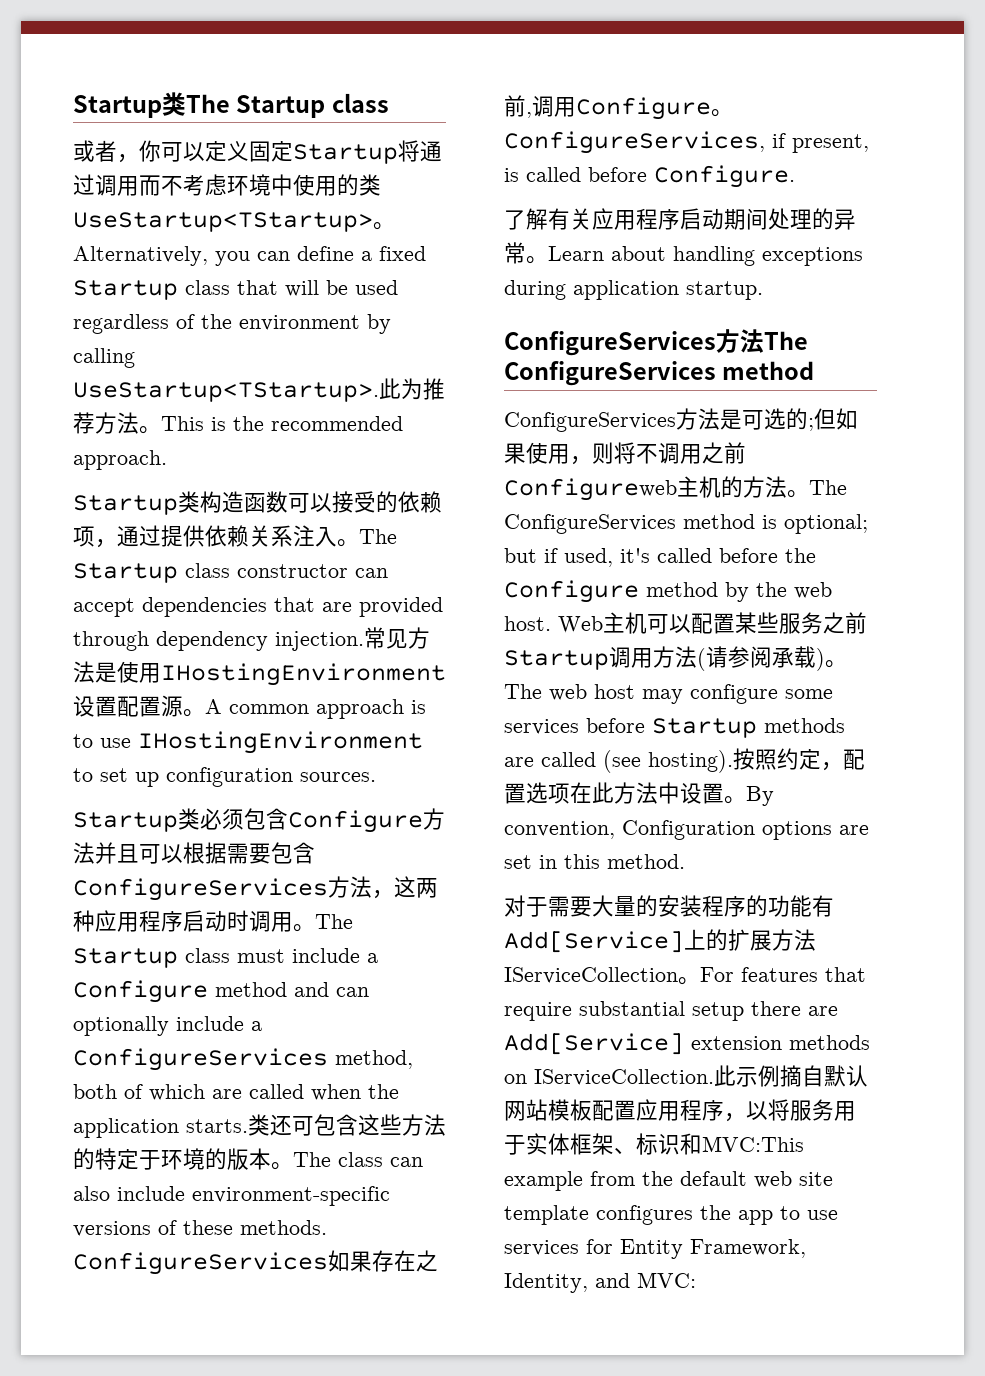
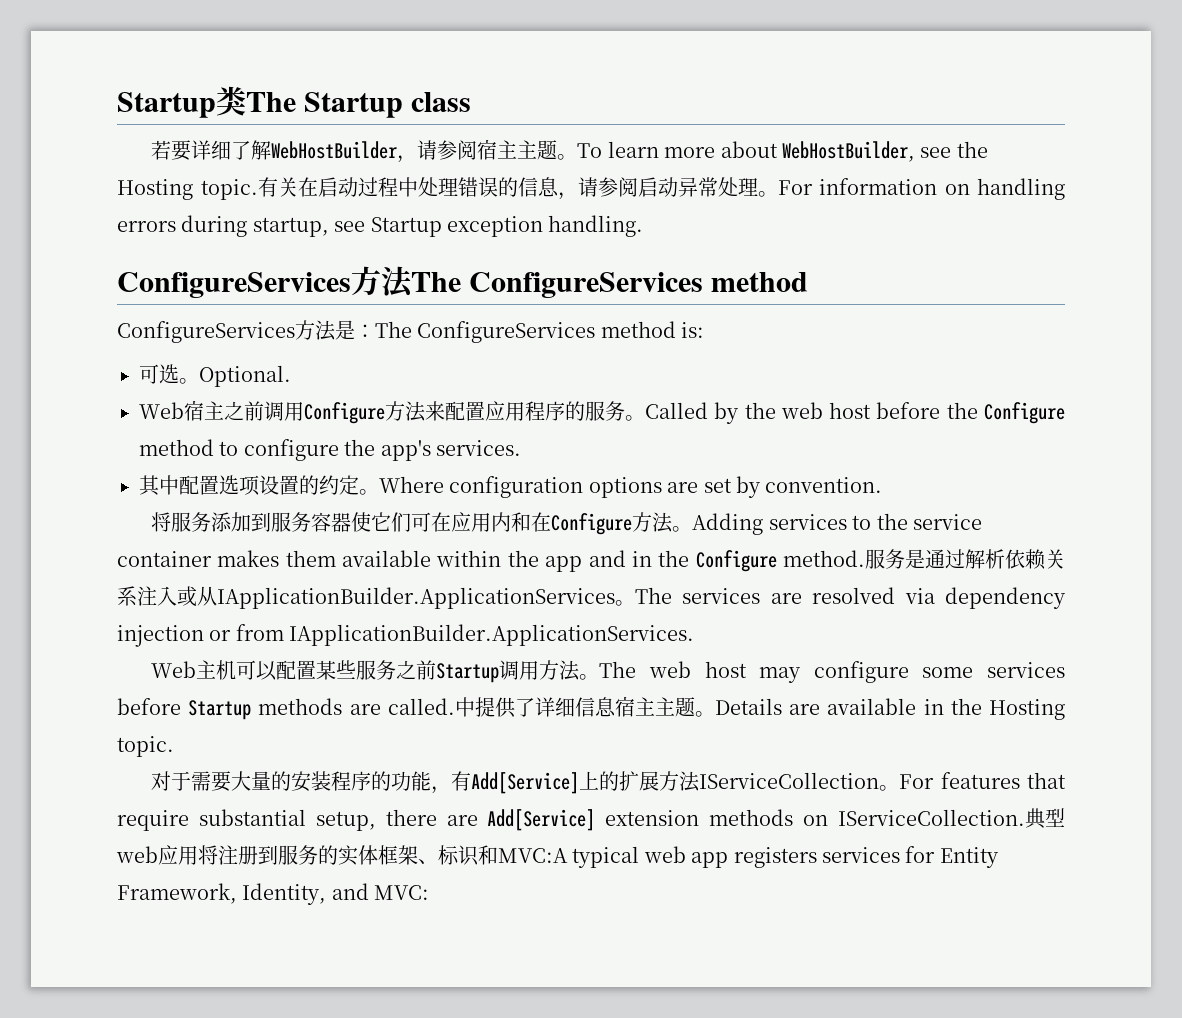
[73,140,442,164] [73,174,381,196] [73,212,395,232] [73,246,426,266] [73,280,398,300] [73,314,391,334] [73,348,135,368] [73,378,445,402] [73,412,403,434] [73,450,167,470] [73,491,442,515] [73,525,397,548] [73,563,388,583] [73,597,443,617] [73,627,430,651] [73,661,446,686] [73,695,426,719] [73,731,423,754] [73,767,376,787] [73,808,445,833] [73,842,315,864] [73,876,438,901] [73,910,353,932] [73,948,378,968] [73,980,369,1003] [73,1016,262,1036] [73,1048,413,1071] [73,1084,399,1101] [73,1114,446,1138] [73,1148,423,1170] [73,1186,390,1206] [73,1220,327,1237] [73,1250,438,1275] [504,95,733,120] [504,131,869,154] [504,165,795,188] [504,208,856,230] [504,242,863,266] [504,280,763,300] 或者，你可以定义固定Startup将通过调用而不考虑环境中使用的类UseStartup<TStartup>。Alternatively, you can define a fixed Startup class that will be used regardless of the environment by calling UseStartup<TStartup>.此为推荐方法。This is the recommended approach. // Startup类构造函数可以接受的依赖项，通过提供依赖关系注入。The Startup class constructor can accept dependencies that are provided through dependency injection.常见方法是使用IHostingEnvironment设置配置源。A common approach is to use IHostingEnvironment to set up configuration sources. // Startup类必须包含Configure方法并且可以根据需要包含ConfigureServices方法，这两种应用程序启动时调用。The Startup class must include a Configure method and can optionally include a ConfigureServices method, both of which are called when the application starts.类还可包含这些方法的特定于环境的版本。The class can also include environment-specific versions of these methods. ConfigureServices如果存在之前,调用Configure。ConfigureServices, if present, is called before Configure. // 了解有关应用程序启动期间处理的异常。Learn about handling exceptions during application startup. -> [151,139,988,163] [117,177,1065,200] [117,215,644,237] 若要详细了解WebHostBuilder，请参阅宿主主题。To learn more about WebHostBuilder, see the Hosting topic.有关在启动过程中处理错误的信息，请参阅启动异常处理。For information on handling errors during startup, see Startup exception handling.
[742,408,858,431] [504,442,746,465] [504,476,847,501] [504,514,868,534] [504,548,816,567] [504,580,832,603] [504,616,551,631] 可选的;但如果使用，则将不调用之前Configureweb主机的方法。The ConfigureServices method is optional; but if used, it's called before the Configure method by the web host. -> [355,321,705,343] [139,364,291,387] [139,400,1066,424] [139,439,521,461] [139,475,883,498] [151,512,983,535] [117,549,1065,572] [117,586,1066,609] [117,624,695,647] ：The ConfigureServices method is: // 可选。Optional. // Web宿主之前调用Configure方法来配置应用程序的服务。Called by the web host before the Configure method to configure the app's services. // 其中配置选项设置的约定。Where configuration options are set by convention. // 将服务添加到服务容器使它们可在应用内和在Configure方法。Adding services to the service container makes them available within the app and in the Configure method.服务是通过解析依赖关系注入或从IApplicationBuilder.ApplicationServices。The services are resolved via dependency injection or from IApplicationBuilder.ApplicationServices. //
[697,646,825,671] (请参阅承载) -> (581, 670) none
[541,748,865,773] [504,782,774,806] [504,820,869,840] [504,854,685,869] called (see hosting).按照约定，配置选项在此方法中设置。By convention, Configuration options are set in this method. -> [387,696,1065,720] [117,736,174,757] called.中提供了详细信息宿主主题。Details are available in the Hosting topic.
(812, 906) none -> [431,786,452,794] ，
[692,1002,744,1021] setup -> [315,811,376,831] setup,
[714,1065,868,1087] [504,1099,856,1122] [504,1133,804,1155] [504,1171,833,1191] [504,1205,838,1225] 此示例摘自默认网站模板配置应用程序，以将服务用于实体框架、标识和MVC:This example from the default web site template configures the app to use -> [1025,808,1065,829] [116,845,817,868] 典型web应用将注册到服务的实体框架、标识和MVC:A typical web app registers

